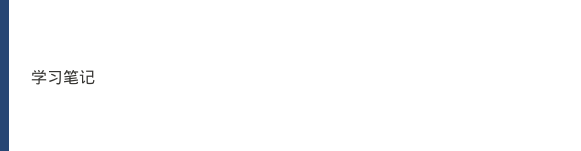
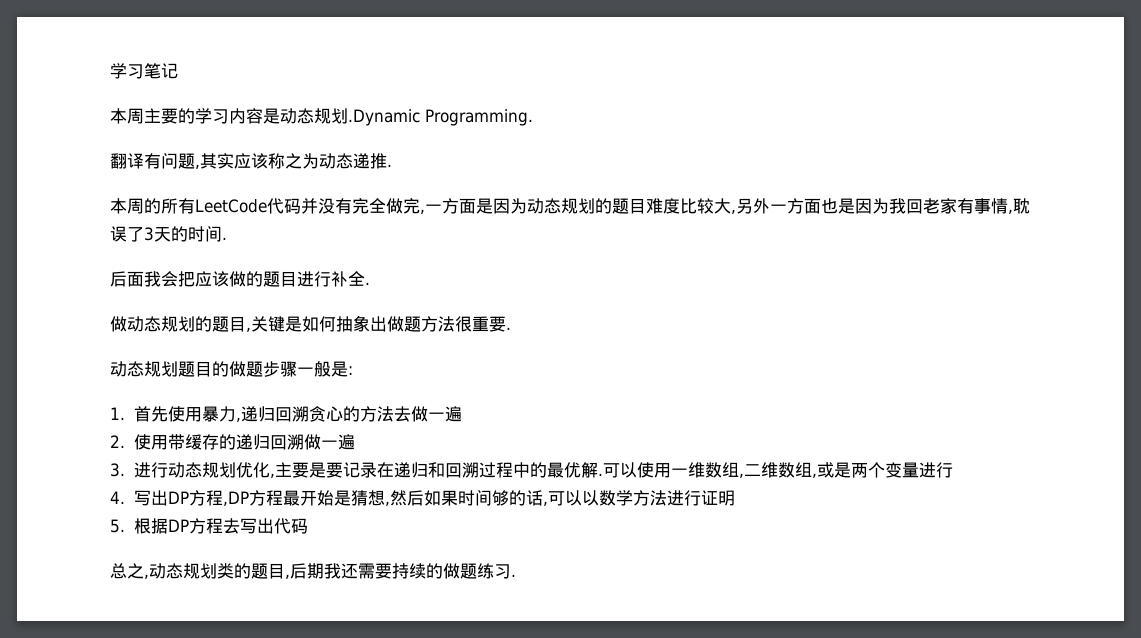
(95, 77) none -> [110,108,533,126] [110,153,392,169] [110,198,1030,214] [110,226,227,242] [110,271,370,287] [110,315,511,332] [110,361,353,377] [110,406,462,422] [110,434,355,450] [110,462,953,478] [110,490,735,506] [110,518,308,534] [110,563,516,579] // 本周主要的学习内容是动态规划.Dynamic Programming. // 翻译有问题,其实应该称之为动态递推. // 本周的所有LeetCode代码并没有完全做完,一方面是因为动态规划的题目难度比较大,另外一方面也是因为我回老家有事情,耽误了3天的时间. // 后面我会把应该做的题目进行补全. // 做动态规划的题目,关键是如何抽象出做题方法很重要. // 动态规划题目的做题步骤一般是: // 1.首先使用暴力,递归回溯贪心的方法去做一遍 // 2.使用带缓存的递归回溯做一遍 // 3.进行动态规划优化,主要是要记录在递归和回溯过程中的最优解.可以使用一维数组,二维数组,或是两个变量进行 // 4.写出DP方程,DP方程最开始是猜想,然后如果时间够的话,可以以数学方法进行证明 // 5.根据DP方程去写出代码 // 总之,动态规划类的题目,后期我还需要持续的做题练习.

